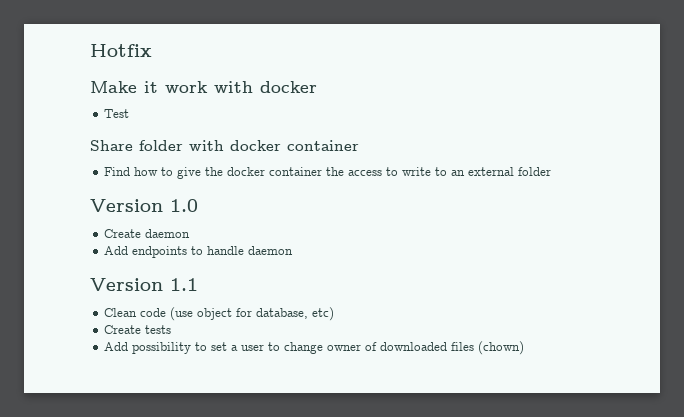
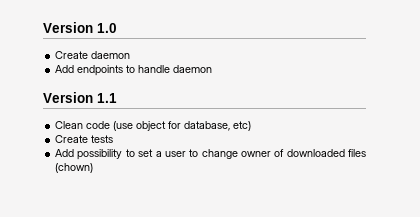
[90,44,152,57] [90,81,317,93] [104,109,130,118] [90,140,359,151] [104,167,552,179] Hotfix // Make it work with docker // Test // Share folder with docker container // Find how to give the docker container the access to write to an external folder // -> (43, 27) none

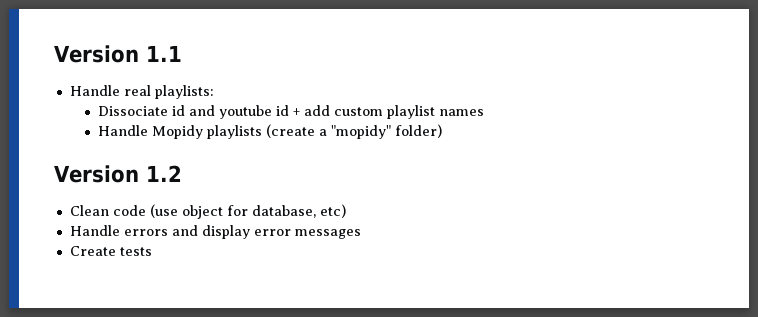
[43,22,117,33] [55,51,131,59] [55,65,213,76] [43,92,117,103] Version 1.0 // Create daemon // Add endpoints to handle daemon // Version 1.1 -> [54,45,182,63] [69,85,214,99] [98,105,485,119] [98,124,443,139] [54,165,182,183] Version 1.1 // Handle real playlists: // Dissociate id and youtube id + add custom playlist names // Handle Mopidy playlists (create a "mopidy" folder) // Version 1.2
[55,135,114,143] [55,149,366,160] [55,163,94,173] Create tests // Add possibility to set a user to change owner of downloaded files (chown) -> [69,225,361,239] [69,246,152,256] Handle errors and display error messages // Create tests

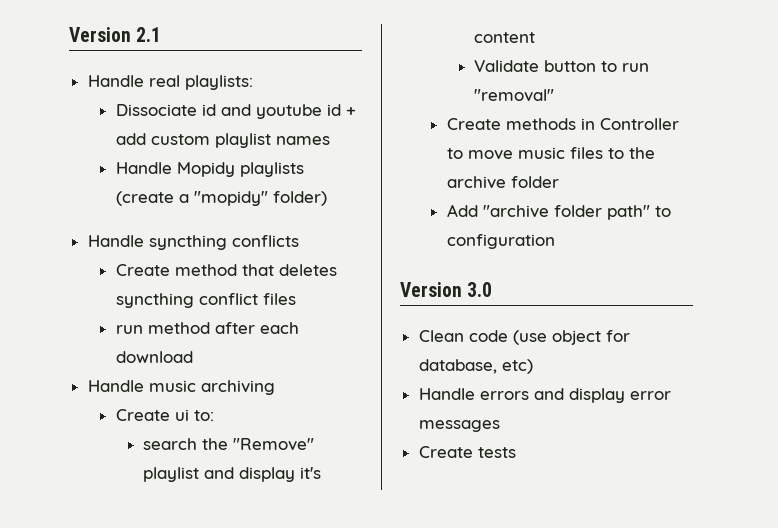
[54,45,182,63] Version 1.1 -> [69,27,162,42] Version 2.1
[54,165,182,183] // Version 1.2 -> [87,235,299,250] [115,264,337,276] [115,293,296,308] [115,322,299,334] [115,351,193,363] [87,380,275,395] [115,409,214,421] [143,438,315,451] [143,467,322,482] [474,32,536,43] [474,60,650,72] [474,89,555,102] [446,118,679,130] [446,147,655,160] [446,176,559,189] [446,204,671,220] [446,234,555,249] [400,282,493,297] // Handle syncthing conflicts // Create method that deletes syncthing conflict files // run method after each download // Handle music archiving // Create ui to: // search the "Remove" playlist and display it's content // Validate button to run "removal" // Create methods in Controller to move music files to the archive folder // Add "archive folder path" to configuration // Version 3.0

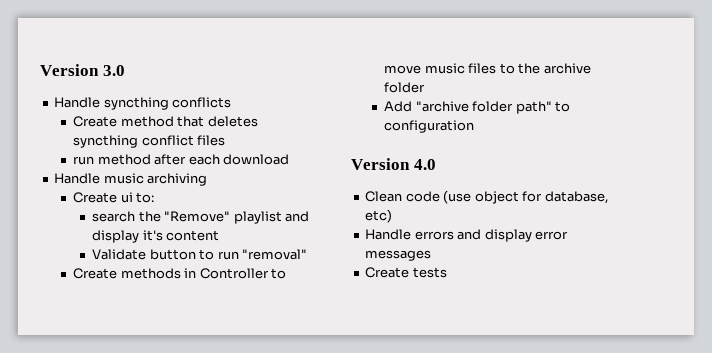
[69,27,162,42] [87,75,253,90] [115,104,356,119] [115,133,330,148] [115,162,304,177] [115,191,327,206] Version 2.1 // Handle real playlists: // Dissociate id and youtube id + add custom playlist names // Handle Mopidy playlists (create a "mopidy" folder) -> [40,64,125,76] Version 3.0
[467,282,493,297] 3.0 -> [413,159,436,170] 4.0

